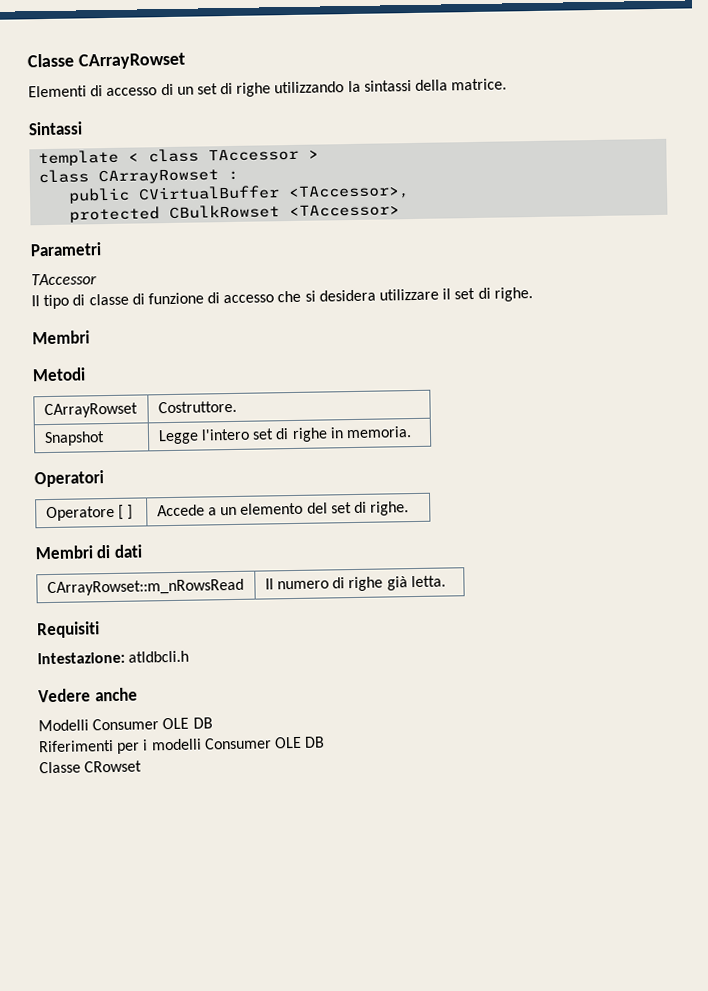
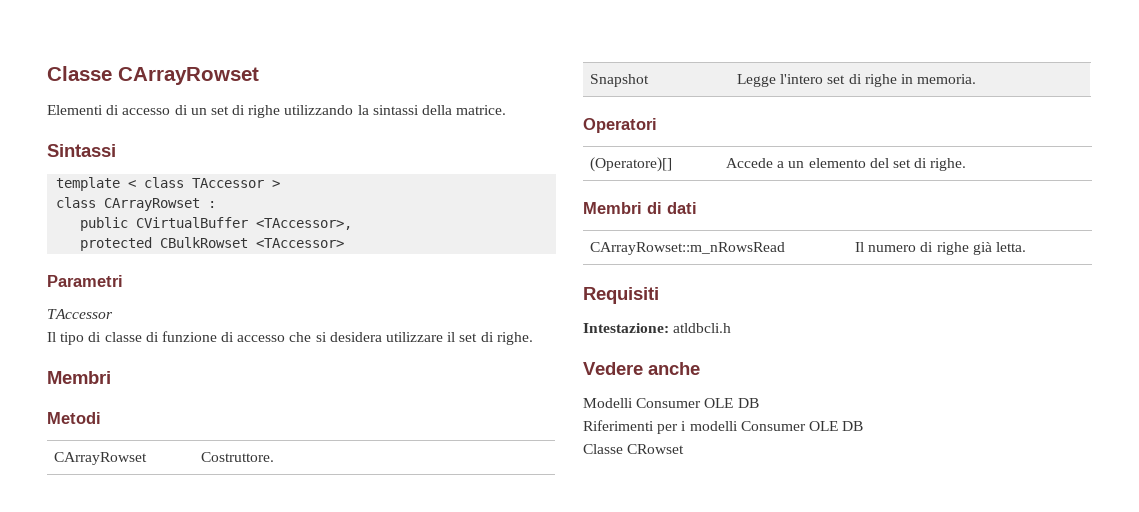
[45,504,134,522] Operatore [ ] -> [590,157,673,172] (Operatore)[]

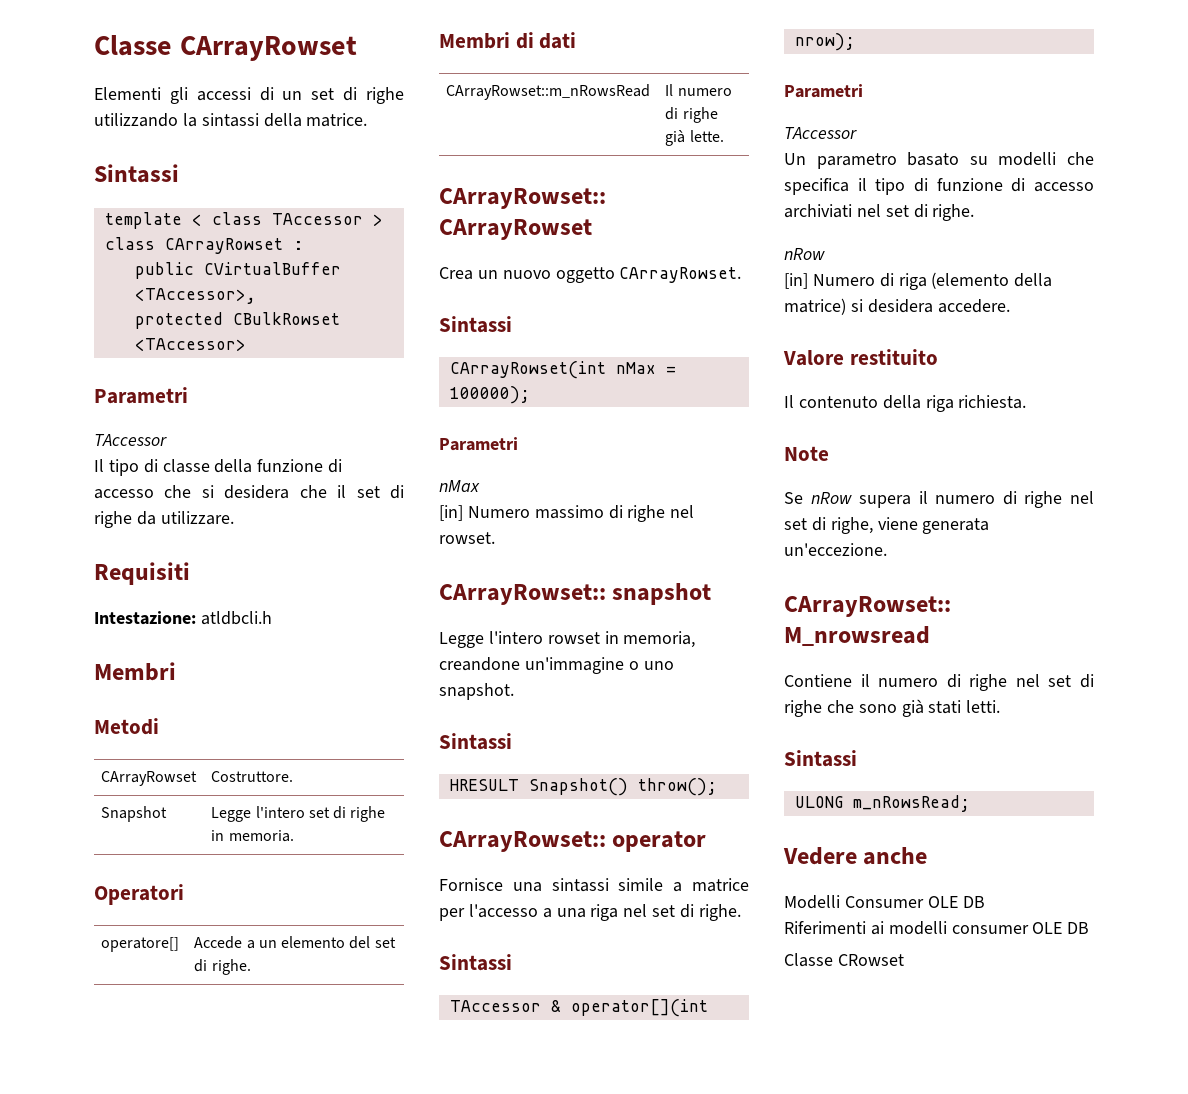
[106,105,171,115] di accesso -> [169,87,251,104] gli accessi
[145,332,159,342] di -> [214,459,253,473] della
[386,332,444,342] utilizzare -> [299,485,327,498] che
[496,332,533,345] righe. -> [94,511,234,528] [94,562,190,585] [94,611,272,625] righe da utilizzare. // Requisiti // Intestazione: atldbcli.h
[590,157,673,172] (Operatore)[] -> [101,937,180,952] operatore[]
[995,242,1026,252] [583,287,659,304] [583,323,732,333] letta. // Requisiti // Intestazione: atldbcli.h -> [689,130,724,142] [439,188,606,209] [439,219,592,240] [439,267,742,283] [439,316,512,333] [449,361,676,379] [449,386,530,404] [439,437,518,451] [439,480,480,492] [439,505,695,522] [439,532,495,544] [439,583,712,605] [439,631,696,648] [439,657,674,674] [439,683,514,700] [439,733,512,750] [449,778,717,796] [439,831,707,852] [439,878,749,892] [439,904,741,921] [439,954,512,971] [449,999,708,1017] [794,33,855,51] [784,84,863,98] [784,127,857,139] [784,152,1094,169] [784,178,1094,195] [784,204,975,221] [784,248,825,260] [784,272,1053,290] [784,298,1010,315] [783,349,938,366] [784,395,1027,412] [784,446,829,461] [784,491,1094,508] [784,517,990,534] [784,543,887,556] [784,596,951,617] [784,626,930,646] [784,674,1094,691] [784,699,1001,717] [784,750,857,767] [794,795,970,812] lette. // CArrayRowset:: CArrayRowset // Crea un nuovo oggetto CArrayRowset. // Sintassi // CArrayRowset(int nMax = 100000); // Parametri // nMax // [in] Numero massimo di righe nel rowset. // CArrayRowset:: snapshot // Legge l'intero rowset in memoria, creandone un'immagine o uno snapshot. // Sintassi // HRESULT Snapshot() throw(); // CArrayRowset:: operator // Fornisce una sintassi simile a matrice per l'accesso a una riga nel set di righe. // Sintassi // TAccessor & operator[](int nrow); // Parametri // TAccessor // Un parametro basato su modelli che specifica il tipo di funzione di accesso archiviati nel set di righe. // nRow // [in] Numero di riga (elemento della matrice) si desidera accedere. // Valore restituito // Il contenuto della riga richiesta. // Note // Se nRow supera il numero di righe nel set di righe, viene generata un'eccezione. // CArrayRowset:: M_nrowsread // Contiene il numero di righe nel set di righe che sono già stati letti. // Sintassi // ULONG m_nRowsRead;
[657,421,806,434] per i modelli Consumer -> [870,921,1029,935] ai modelli consumer

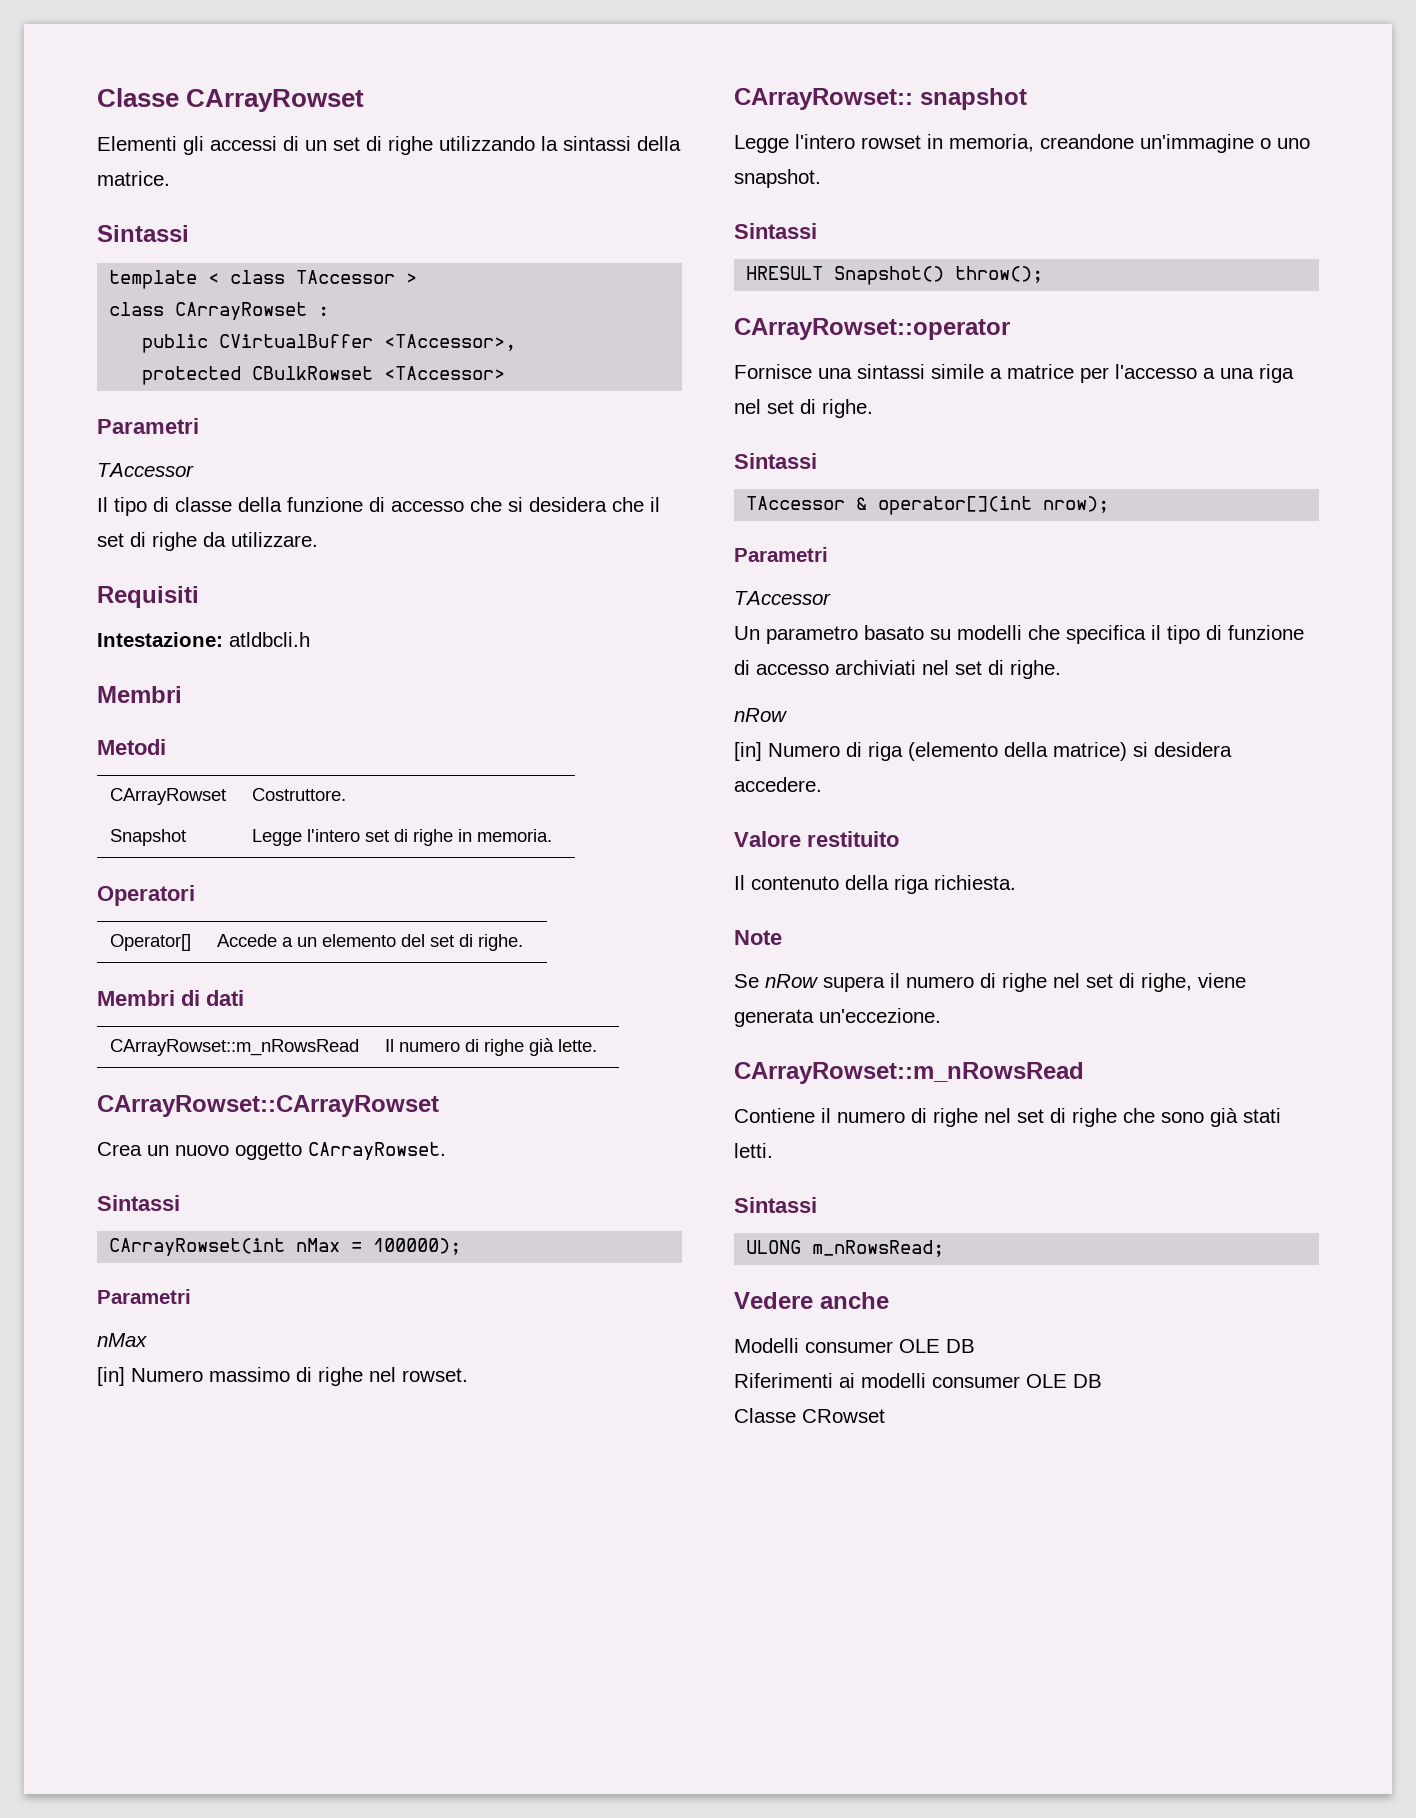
[101,937,180,952] operatore[] -> [109,934,191,951] Operator[]
[439,188,606,209] [439,219,592,240] CArrayRowset:: CArrayRowset -> [97,1095,439,1117] CArrayRowset::CArrayRowset
[439,831,707,852] CArrayRowset:: operator -> [734,318,1010,340] CArrayRowset::operator
[784,596,951,617] [784,626,930,646] CArrayRowset:: M_nrowsread -> [734,1062,1084,1084] CArrayRowset::m_nRowsRead
[844,896,924,908] Consumer -> [805,1341,893,1353] consumer

